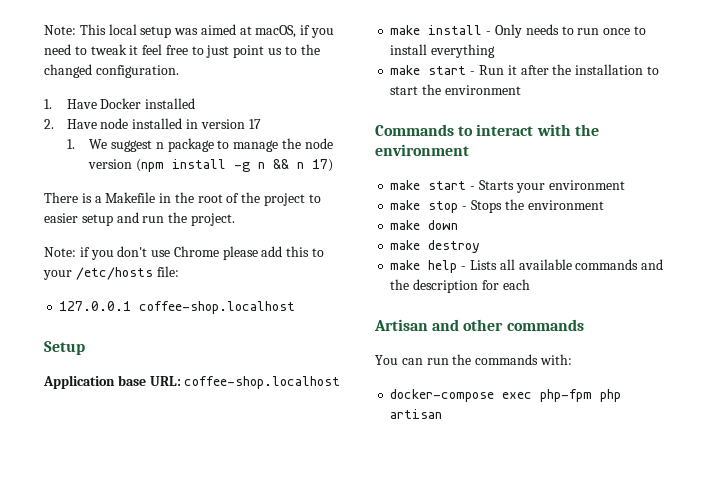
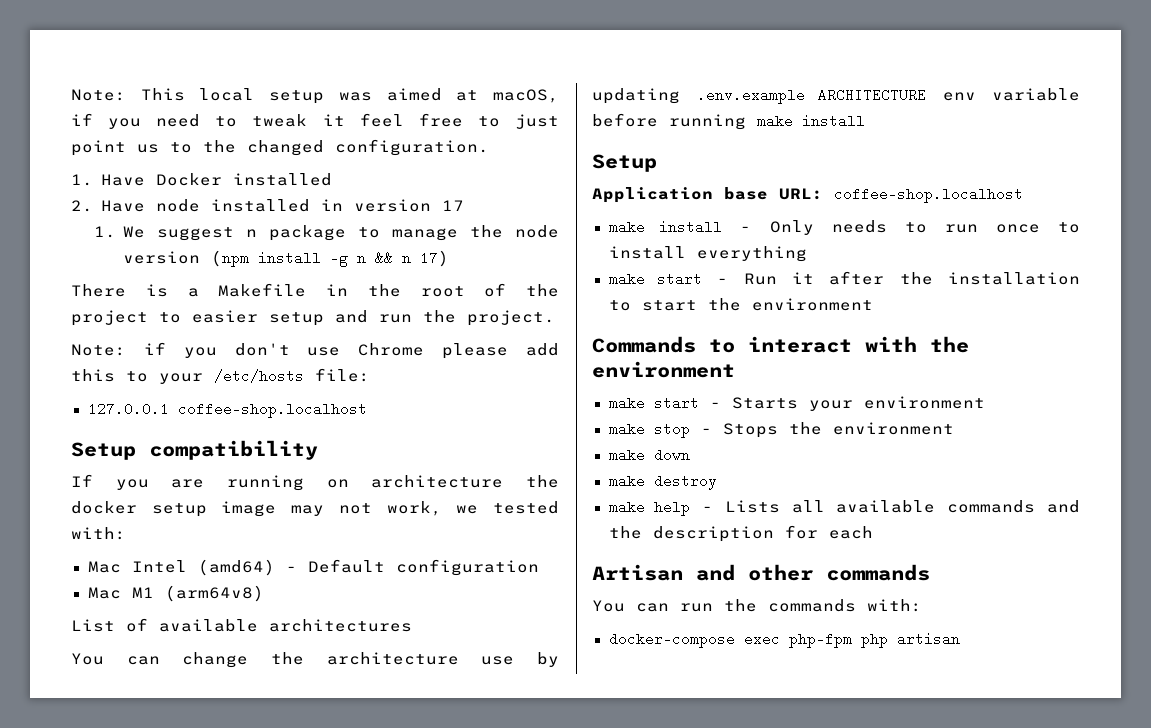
(296, 307) none -> [71,440,318,460] [71,474,559,491] [71,501,559,517] [71,527,126,540] [87,559,539,576] [87,585,264,602] [71,618,412,632] [71,652,559,668] [592,88,1080,104] [592,113,865,130] // Setup compatibility // If you are running on architecture the docker setup image may not work, we tested with: // Mac Intel (amd64) - Default configuration // Mac M1 (arm64v8) // List of available architectures // You can change the architecture use by updating .env.example ARCHITECTURE env variable before running make install

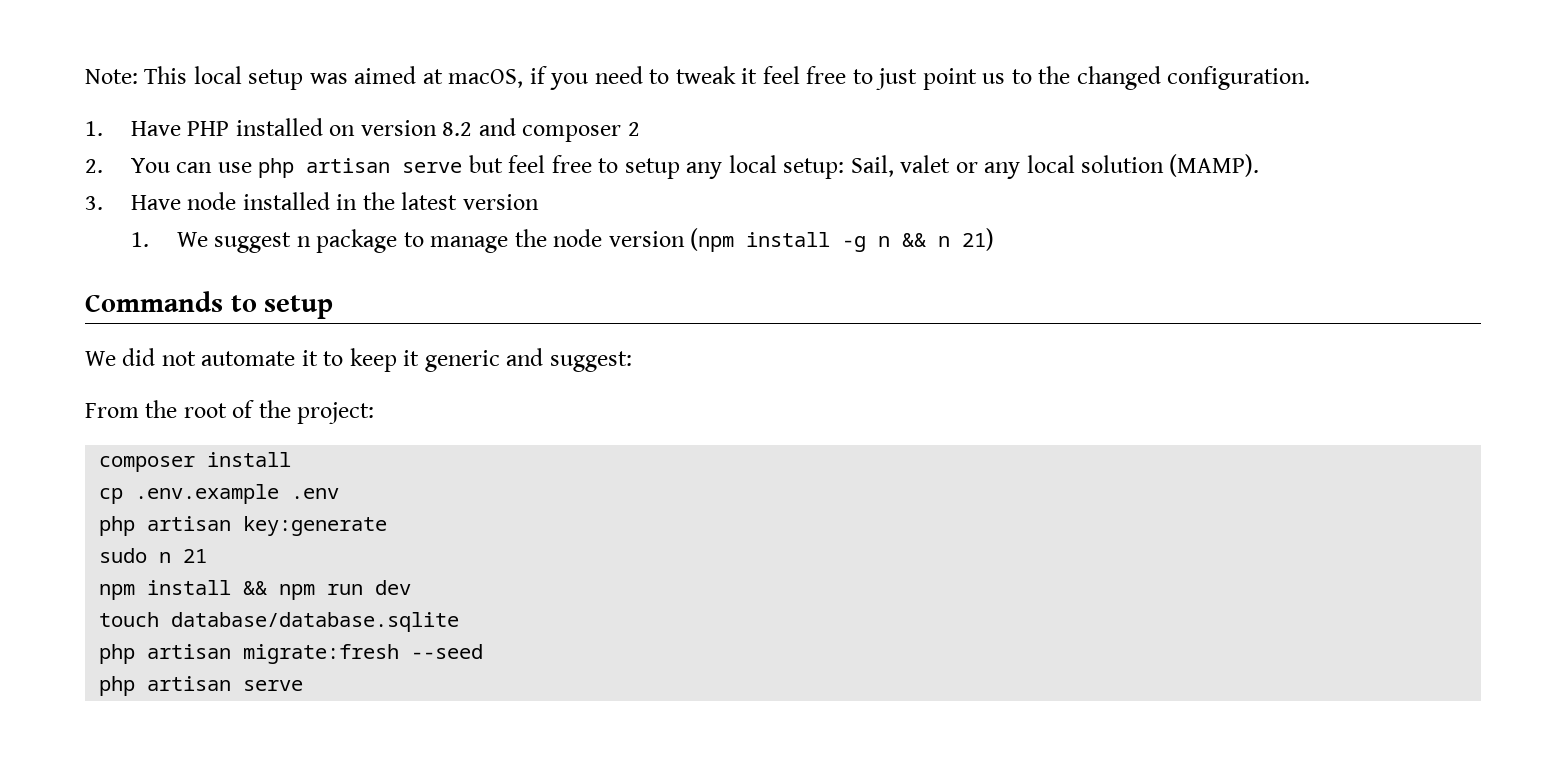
[155,173,332,186] [71,200,93,212] Docker installed // 2. -> [187,118,640,142] [85,154,1260,179] [85,196,103,210] PHP installed on version 8.2 and composer 2 // 2. You can use php artisan serve but feel free to setup any local setup: Sail, valet or any local solution (MAMP). // 3.
[353,199,464,212] version 17 -> [362,192,539,210] the latest version
[420,250,450,267] [71,283,559,297] [71,310,555,326] [71,342,559,359] [71,368,370,384] [87,402,367,418] [71,440,318,460] [71,474,559,491] [71,501,559,517] [71,527,126,540] [87,559,539,576] [87,585,264,602] [71,618,412,632] [71,652,559,668] [592,88,1080,104] [592,113,865,130] [592,154,657,172] [592,187,1023,203] [608,220,1080,235] [608,246,807,262] [608,271,1080,286] [608,298,873,311] [592,336,969,353] [592,361,735,378] [608,396,985,411] [608,422,954,438] [608,448,690,462] [608,474,717,490] [608,500,1080,516] [608,525,873,542] [592,564,930,581] [592,599,922,612] [608,632,960,648] 17) // There is a Makefile in the root of the project to easier setup and run the project. // Note: if you don't use Chrome please add this to your /etc/hosts file: // 127.0.0.1 coffee-shop.localhost // Setup compatibility // If you are running on architecture the docker setup image may not work, we tested with: // Mac Intel (amd64) - Default configuration // Mac M1 (arm64v8) // List of available architectures // You can change the architecture use by updating .env.example ARCHITECTURE env variable before running make install // Setup // Application base URL: coffee-shop.localhost // make install - Only needs to run once to install everything // make start - Run it after the installation to start the environment // Commands to interact with the environment // make start - Starts your environment // make stop - Stops the environment // make down // make destroy // make help - Lists all available commands and the description for each // Artisan and other commands // You can run the commands with: // docker-compose exec php-fpm php artisan -> [961,228,994,251] [85,291,334,319] [85,348,632,372] [85,400,375,424] [99,452,292,472] [99,484,340,504] [99,516,388,536] [99,548,208,563] [99,580,412,600] [99,612,460,632] [99,644,484,664] [99,676,304,696] 21) // Commands to setup // We did not automate it to keep it generic and suggest: // From the root of the project: // composer install // cp .env.example .env // php artisan key:generate // sudo n 21 // npm install && npm run dev // touch database/database.sqlite // php artisan migrate:fresh --seed // php artisan serve

